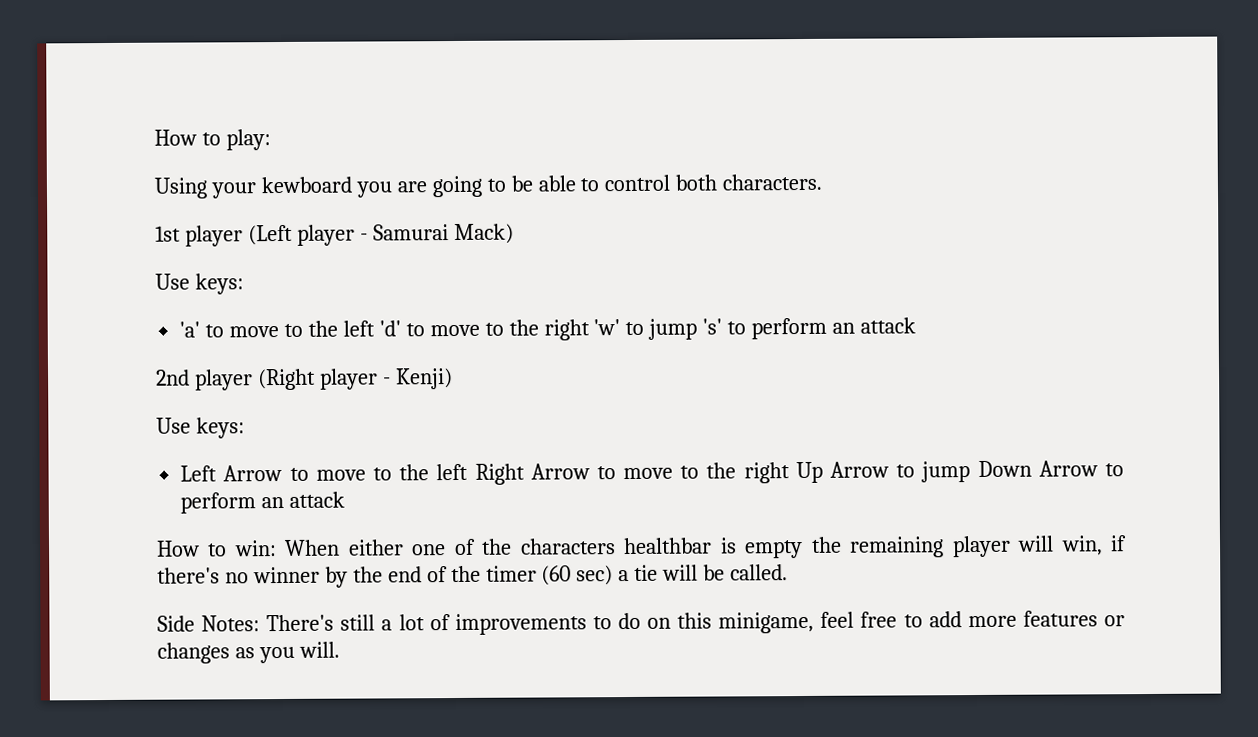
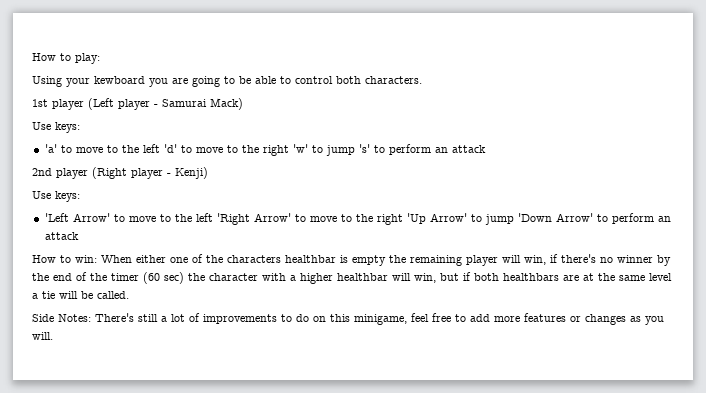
[180,460,1098,485] Left Arrow to move to the left Right Arrow to move to the right Up Arrow to jump Down Arrow -> [44,213,593,225] 'Left Arrow' to move to the left 'Right Arrow' to move to the right 'Up Arrow' to jump 'Down Arrow'
(614, 575) none -> [188,272,672,284] the character with a higher healthbar will win, but if both healthbars are at the same level

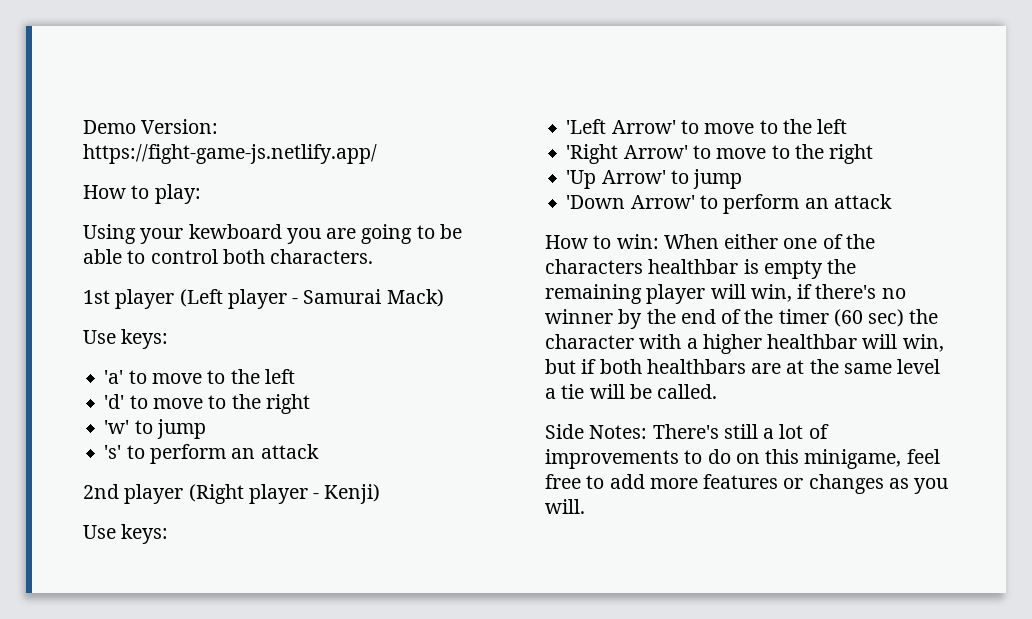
(32, 57) none -> [83,119,219,134] [83,144,377,164] Demo Version: https://fight-game-js.netlify.app/ //
(160, 148) none -> (295, 376) //
(289, 150) none -> (310, 404) //
(355, 150) none -> (206, 429) //
(213, 217) none -> (848, 126) //
(403, 219) none -> (874, 154) //
(514, 219) none -> (743, 179) //

